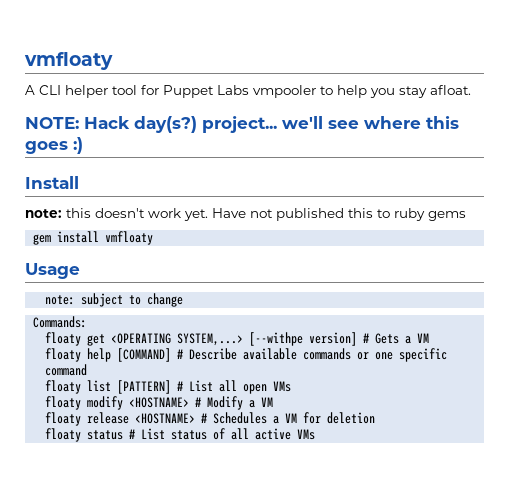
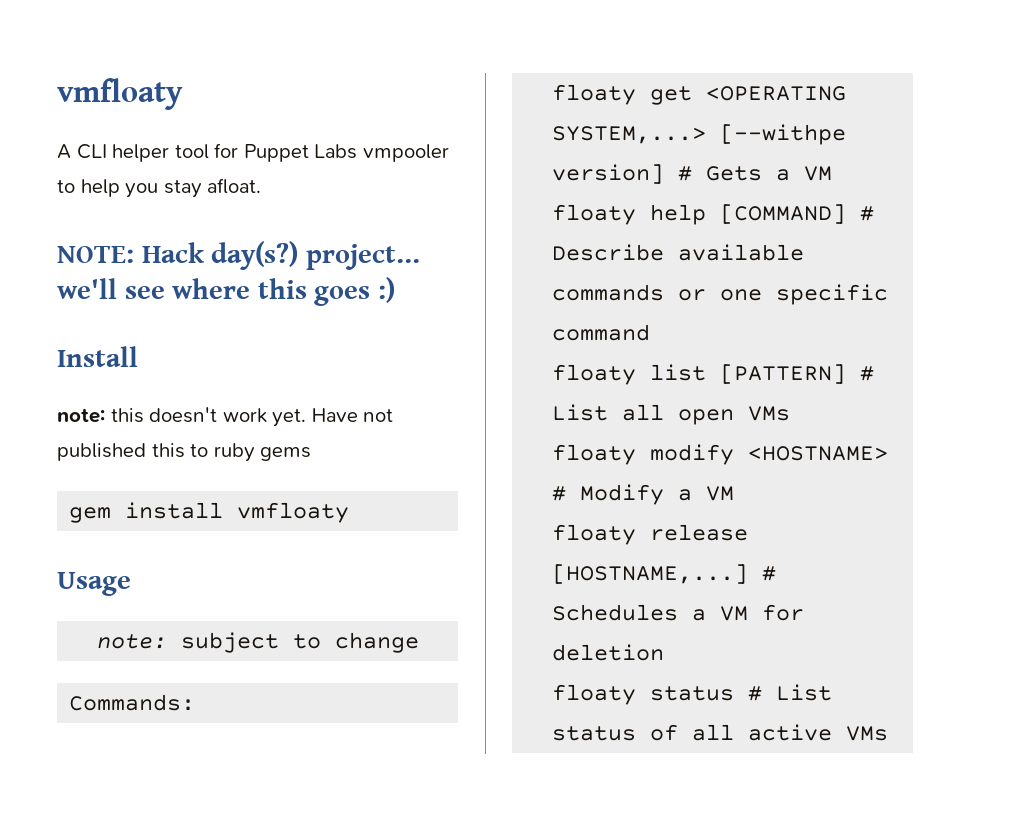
[135,413,196,424] <HOSTNAME> -> [552,564,749,584] [HOSTNAME,...]

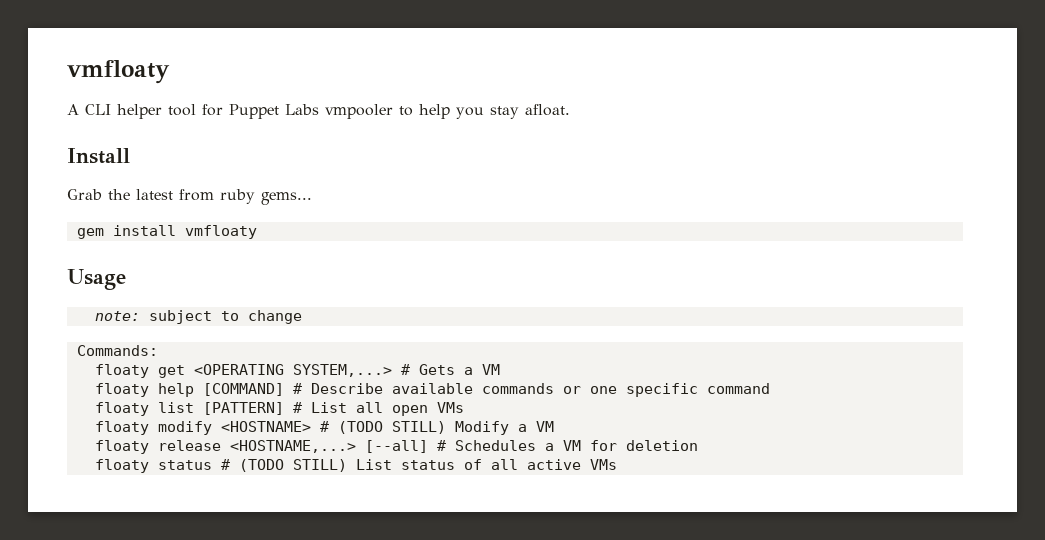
[57,241,420,270] [57,277,395,306] [57,346,138,367] [57,407,394,427] [57,443,312,462] NOTE: Hack day(s?) project... we'll see where this goes :) // Install // note: this doesn't work yet. Have not published this to ruby gems -> [67,148,130,164] [67,189,312,205] Install // Grab the latest from ruby gems...
[720,124,847,145] [552,164,665,184] [--withpe version] -> (392, 370) none
(567, 493) none -> [337,421,446,434] (TODO STILL)
[552,564,749,584] [HOSTNAME,...] -> [229,440,428,453] <HOSTNAME,...> [--all]
(763, 693) none -> [238,459,347,472] (TODO STILL)

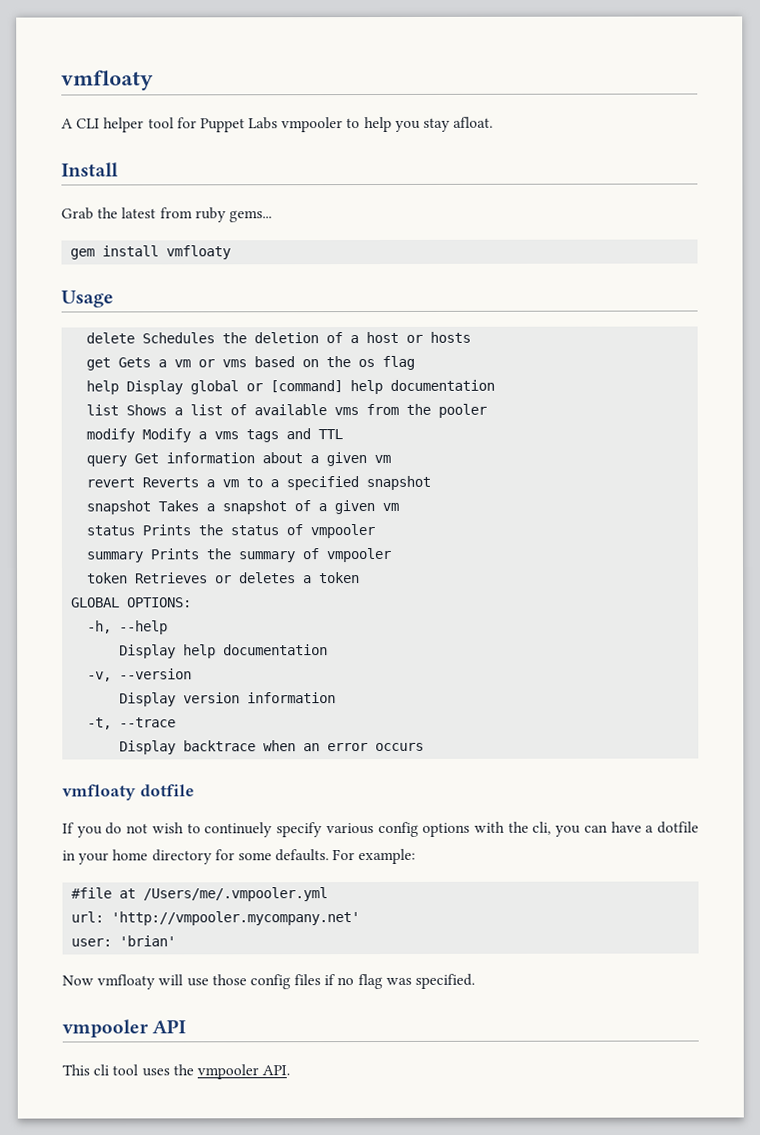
[94,310,302,324] [76,345,158,356] [94,364,500,378] [94,383,770,397] [94,402,464,416] [94,421,554,435] [94,440,698,454] [94,459,617,473] note: subject to change // Commands: // floaty get <OPERATING SYSTEM,...> # Gets a VM // floaty help [COMMAND] # Describe available commands or one specific command // floaty list [PATTERN] # List all open VMs // floaty modify <HOSTNAME> # (TODO STILL) Modify a VM // floaty release <HOSTNAME,...> [--all] # Schedules a VM for deletion // floaty status # (TODO STILL) List status of all active VMs -> [86,331,472,344] [86,355,416,371] [86,379,496,395] [86,403,488,418] [86,428,344,443] [86,452,392,467] [86,475,432,491] [86,500,400,515] [86,524,376,539] [86,547,392,563] [87,572,361,584] [71,597,193,608] [87,620,169,635] [119,644,329,659] [87,668,193,682] [119,692,337,707] [87,717,177,730] [119,740,425,755] [62,784,195,801] [62,821,699,838] [62,848,417,865] [71,887,329,902] [71,911,361,926] [71,935,177,947] [62,973,476,990] [62,1019,187,1038] [62,1064,291,1080] delete Schedules the deletion of a host or hosts // get Gets a vm or vms based on the os flag // help Display global or [command] help documentation // list Shows a list of available vms from the pooler // modify Modify a vms tags and TTL // query Get information about a given vm // revert Reverts a vm to a specified snapshot // snapshot Takes a snapshot of a given vm // status Prints the status of vmpooler // summary Prints the summary of vmpooler // token Retrieves or deletes a token // GLOBAL OPTIONS: // -h, --help // Display help documentation // -v, --version // Display version information // -t, --trace // Display backtrace when an error occurs // vmfloaty dotfile // If you do not wish to continuely specify various config options with the cli, you can have a dotfile in your home directory for some defaults. For example: // #file at /Users/me/.vmpooler.yml // url: 'http://vmpooler.mycompany.net' // user: 'brian' // Now vmfloaty will use those config files if no flag was specified. // vmpooler API // This cli tool uses the vmpooler API.

